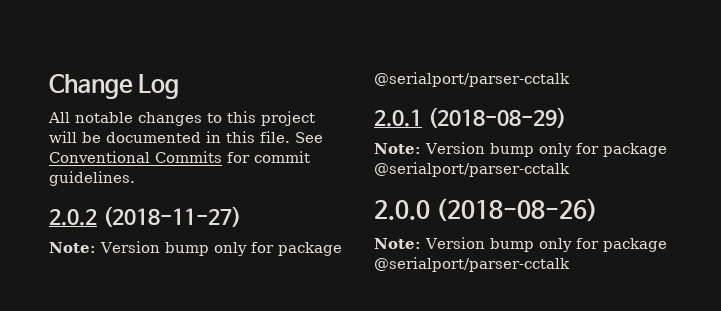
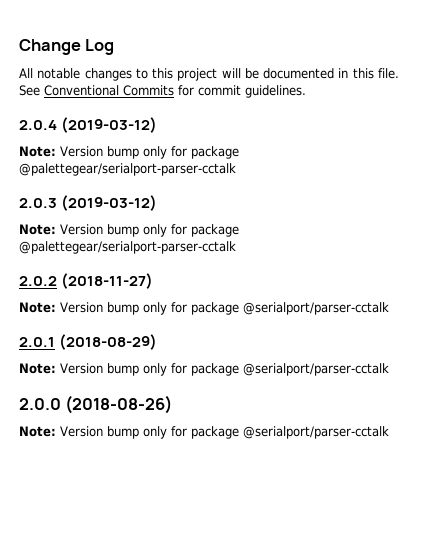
(135, 178) none -> [19,117,158,133] [19,146,239,159] [19,163,236,176] [19,195,158,211] [19,224,239,237] [19,241,236,254] // 2.0.4 (2019-03-12) // Note: Version bump only for package @palettegear/serialport-parser-cctalk // 2.0.3 (2019-03-12) // Note: Version bump only for package @palettegear/serialport-parser-cctalk

